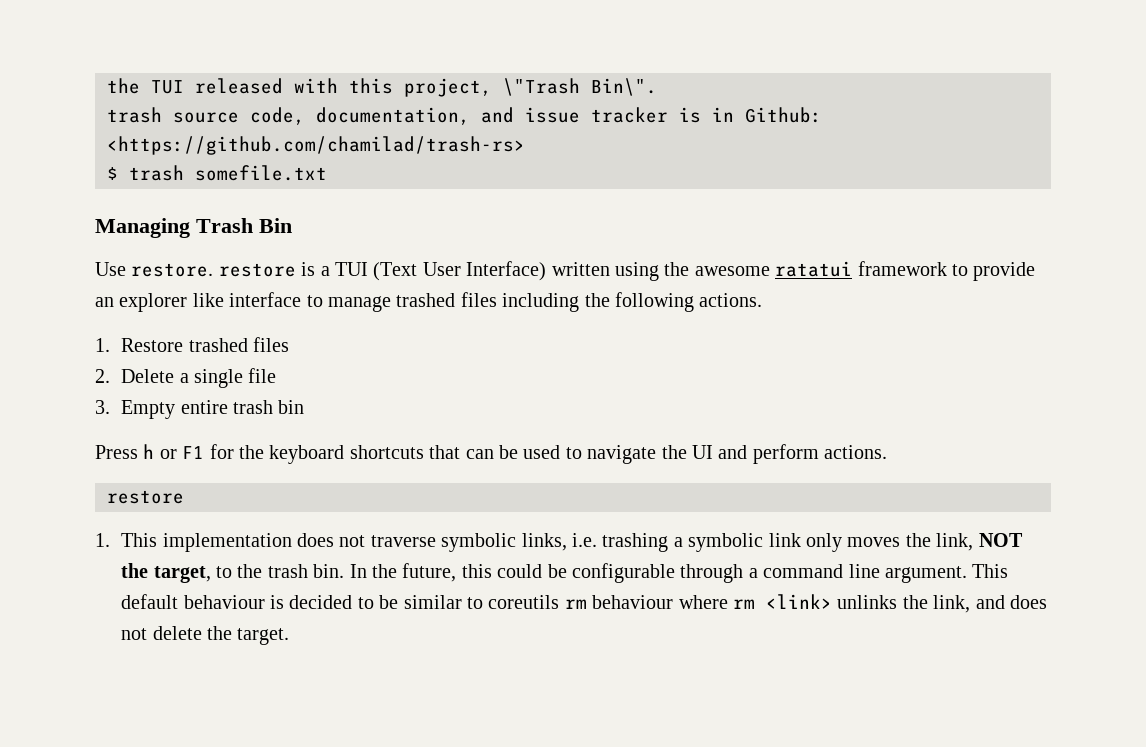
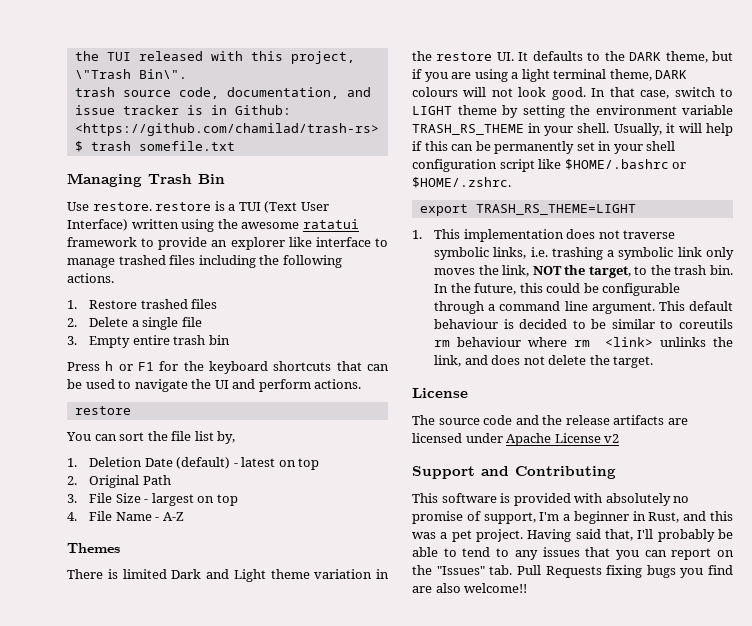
(184, 497) none -> [66,431,236,444] [67,457,320,470] [67,475,171,488] [67,493,238,506] [67,511,184,521] [67,543,120,553] [67,569,389,582] [412,51,733,63] [412,69,688,82] [412,87,733,100] [412,105,733,118] [412,123,733,136] [412,141,676,154] [412,159,687,172] [412,177,511,188] [419,204,636,216] // You can sort the file list by, // 1. Deletion Date (default) - latest on top // 2. Original Path // 3. File Size - largest on top // 4. File Name - A-Z // Themes // There is limited Dark and Light theme variation in the restore UI. It defaults to the DARK theme, but if you are using a light terminal theme, DARK colours will not look good. In that case, switch to LIGHT theme by setting the environment variable TRASH_RS_THEME in your shell. Usually, it will help if this can be permanently set in your shell configuration script like $HOME/.bashrc or $HOME/.zshrc. // export TRASH_RS_THEME=LIGHT
(290, 636) none -> [412,388,468,398] [412,415,688,425] [412,433,620,446] [412,466,616,479] [412,493,690,506] [412,511,733,524] [412,529,733,542] [412,547,734,560] [412,565,733,578] [412,583,528,593] // License // The source code and the release artifacts are licensed under Apache License v2 // Support and Contributing // This software is provided with absolutely no promise of support, I'm a beginner in Rust, and this was a pet project. Having said that, I'll probably be able to tend to any issues that you can report on the "Issues" tab. Pull Requests fixing bugs you find are also welcome!!

